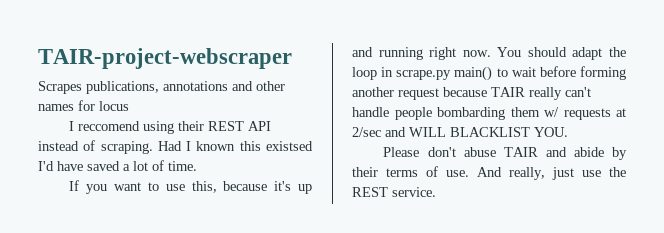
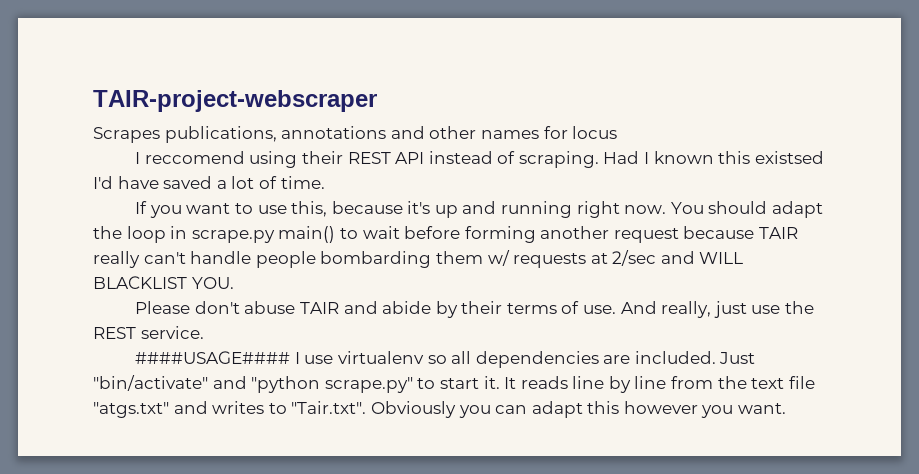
(436, 192) none -> [135,351,756,368] [93,375,815,393] [93,401,787,418] // ####USAGE#### I use virtualenv so all dependencies are included. Just "bin/activate" and "python scrape.py" to start it. It reads line by line from the text file "atgs.txt" and writes to "Tair.txt". Obviously you can adapt this however you want.

